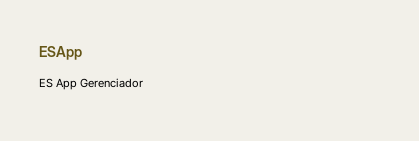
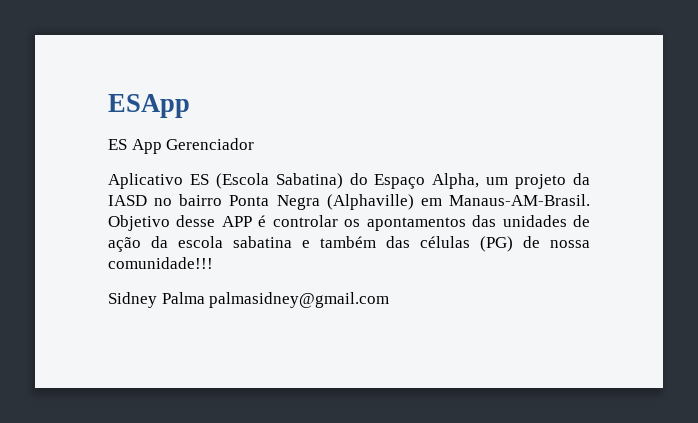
(144, 83) none -> [108,173,591,189] [108,194,590,210] [108,215,590,231] [108,236,590,252] [108,257,213,269] [108,292,390,308] // Aplicativo ES (Escola Sabatina) do Espaço Alpha, um projeto da IASD no bairro Ponta Negra (Alphaville) em Manaus-AM-Brasil. Objetivo desse APP é controlar os apontamentos das unidades de ação da escola sabatina e também das células (PG) de nossa comunidade!!! // Sidney Palma palmasidney@gmail.com

